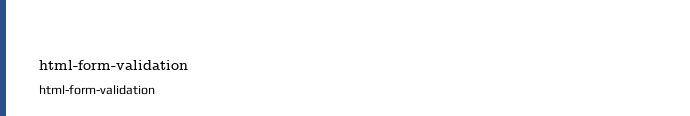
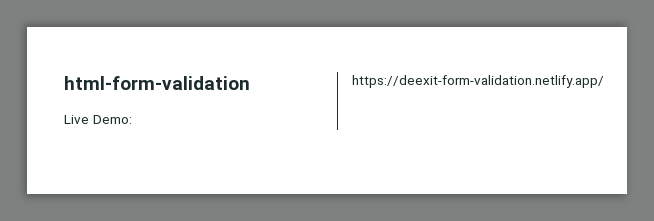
[39,85,155,95] html-form-validation -> [64,115,132,124] [352,75,604,88] Live Demo: https://deexit-form-validation.netlify.app/

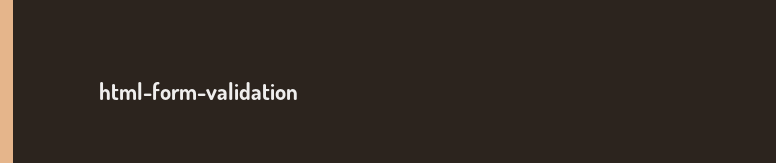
[64,115,132,124] [352,75,604,88] // Live Demo: https://deexit-form-validation.netlify.app/ -> (298, 91) none

